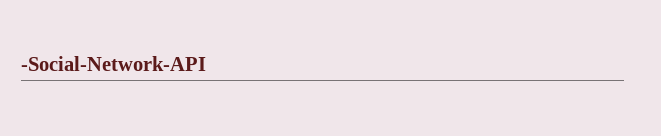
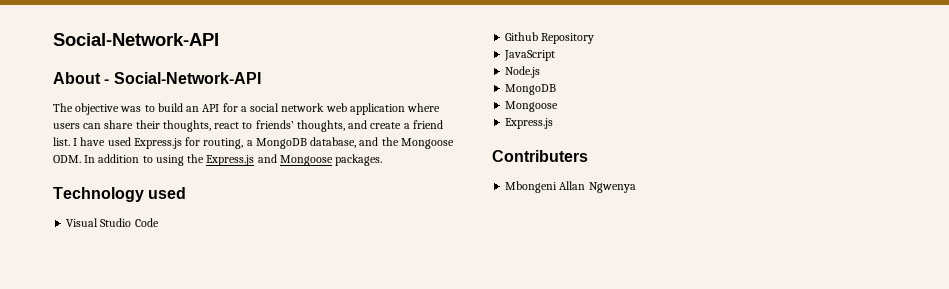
[21,56,206,71] -Social-Network-API -> [53,33,219,46] [53,72,261,84] [53,103,441,115] [53,120,443,132] [53,137,454,149] [53,154,383,166] [53,187,187,202] [66,218,159,227] [505,32,595,44] [504,50,556,61] [505,66,541,78] [505,84,557,95] [505,101,559,112] [505,118,554,129] [492,150,588,162] [505,181,636,193] Social-Network-API // About - Social-Network-API // The objective was to build an API for a social network web application where users can share their thoughts, react to friends’ thoughts, and create a friend list. I have used Express.js for routing, a MongoDB database, and the Mongoose ODM. In addition to using the Express.js and Mongoose packages. // Technology used // Visual Studio Code // Github Repository // JavaScript // Node.js // MongoDB // Mongoose // Express.js // Contributers // Mbongeni Allan Ngwenya

